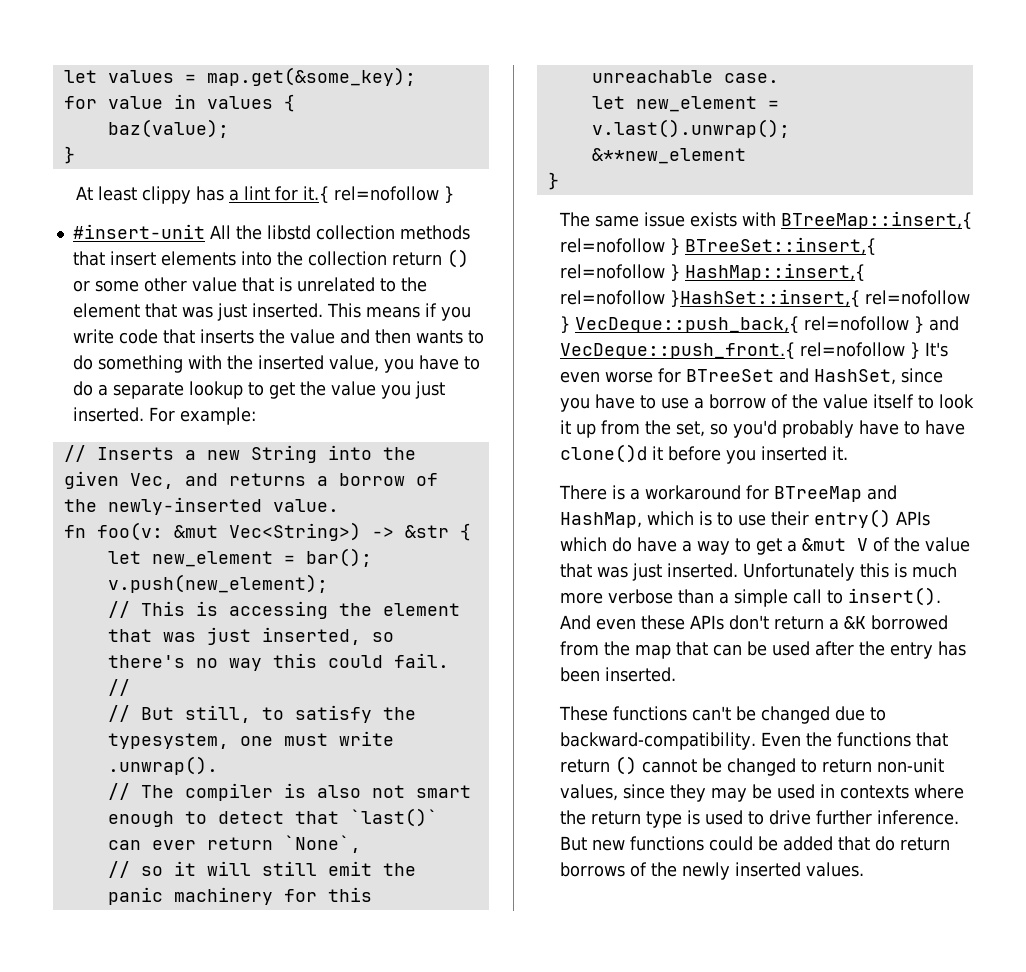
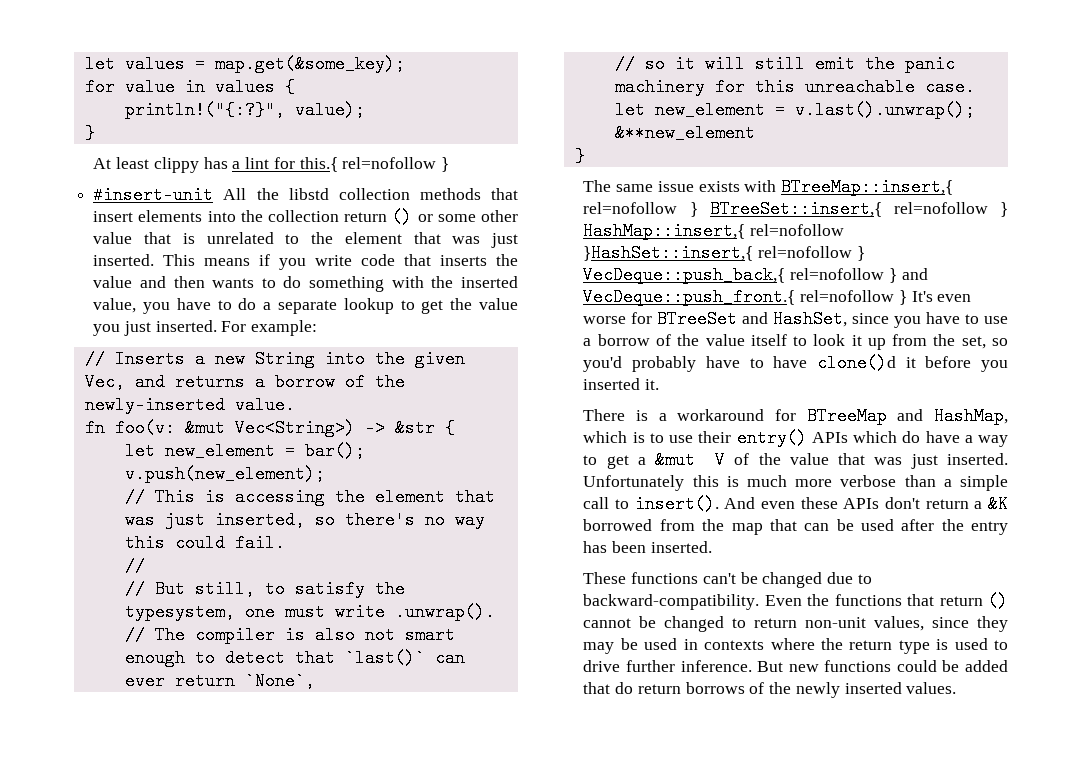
[107,119,229,138] baz(value); -> [124,101,365,119] println!("{:?}", value);
[302,186,329,203] it.{ -> [299,157,338,172] this.{

